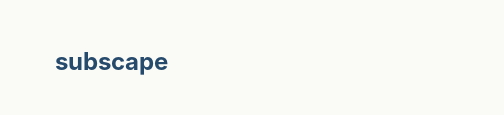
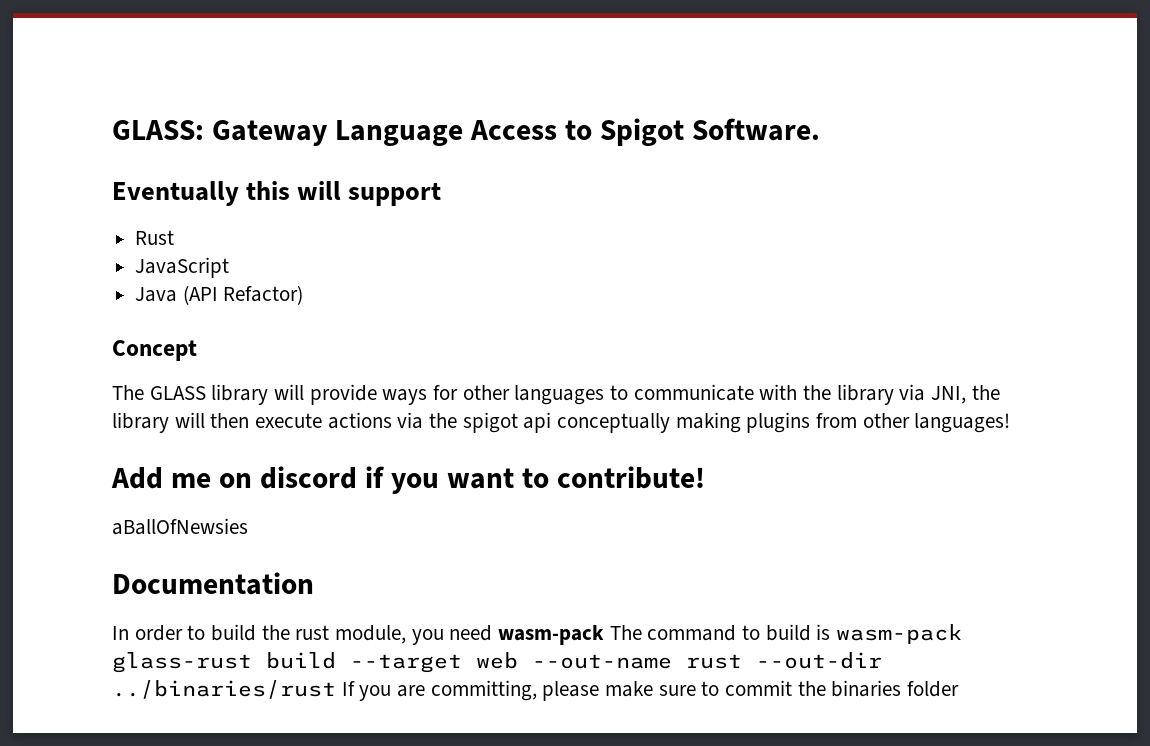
[55,52,168,75] subscape -> [112,118,820,146] [112,181,442,206] [135,230,175,245] [135,257,230,278] [135,285,304,305] [112,340,197,361] [112,384,1000,405] [112,412,1011,433] [111,466,705,494] [112,518,248,535] [112,572,314,595] [112,624,963,645] [112,652,882,673] [112,680,960,701] GLASS: Gateway Language Access to Spigot Software. // Eventually this will support // Rust // JavaScript // Java (API Refactor) // Concept // The GLASS library will provide ways for other languages to communicate with the library via JNI, the library will then execute actions via the spigot api conceptually making plugins from other languages! // Add me on discord if you want to contribute! // aBallOfNewsies // Documentation // In order to build the rust module, you need wasm-pack The command to build is wasm-pack glass-rust build --target web --out-name rust --out-dir ../binaries/rust If you are committing, please make sure to commit the binaries folder

